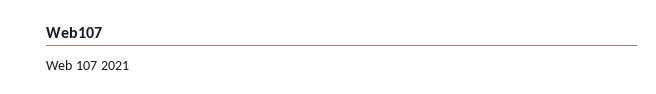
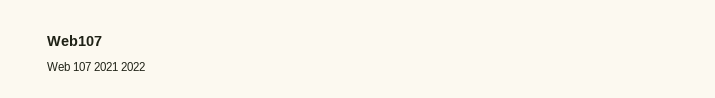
(129, 65) none -> [121,62,146,71] 2022

